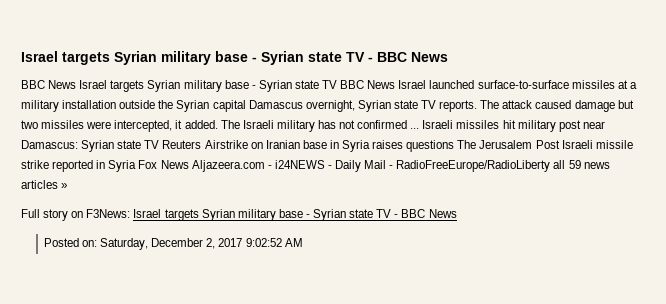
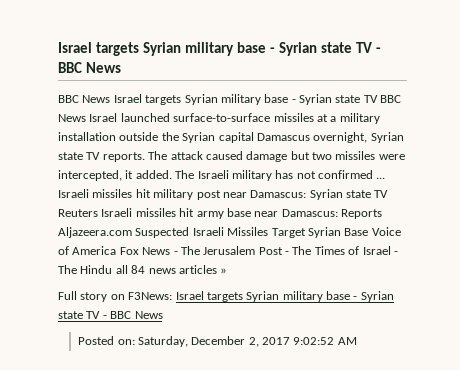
[204,140,633,152] [21,160,581,172] Airstrike on Iranian base in Syria raises questions The Jerusalem Post Israeli missile strike reported in Syria Fox News Aljazeera.com - i24NEWS - Daily Mail - RadioFreeEurope/RadioLiberty all 59 -> [101,208,382,219] [58,227,401,238] [58,246,398,255] [58,265,146,274] Israeli missiles hit army base near Damascus: Reports Aljazeera.com Suspected Israeli Missiles Target Syrian Base Voice of America Fox News - The Jerusalem Post - The Times of Israel - The Hindu all 84

